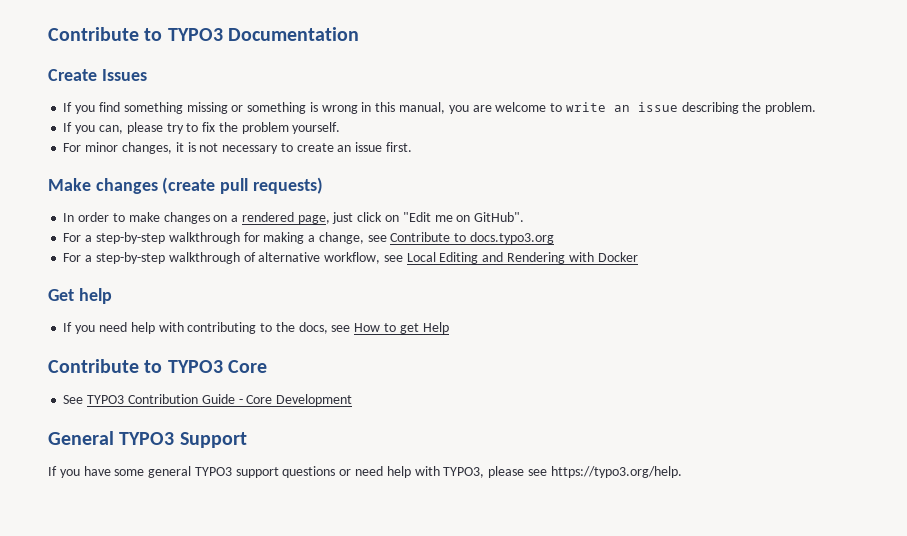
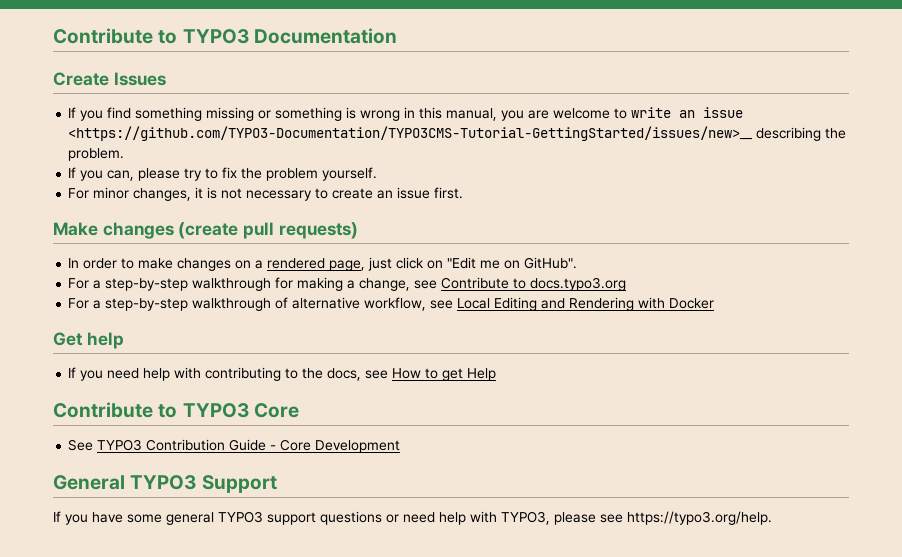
(678, 107) none -> [68,126,754,141] <https://github.com/TYPO3-Documentation/TYPO3CMS-Tutorial-GettingStarted/issues/new>__

